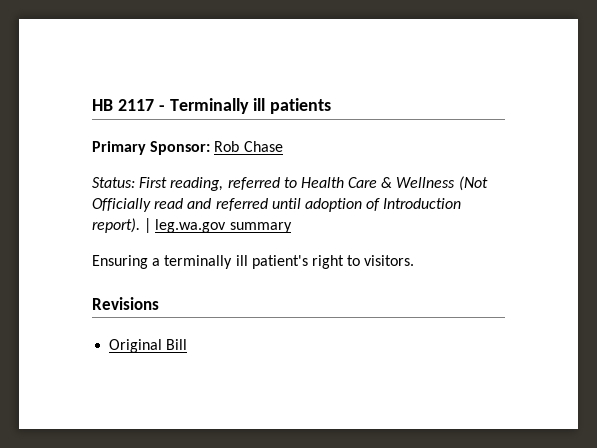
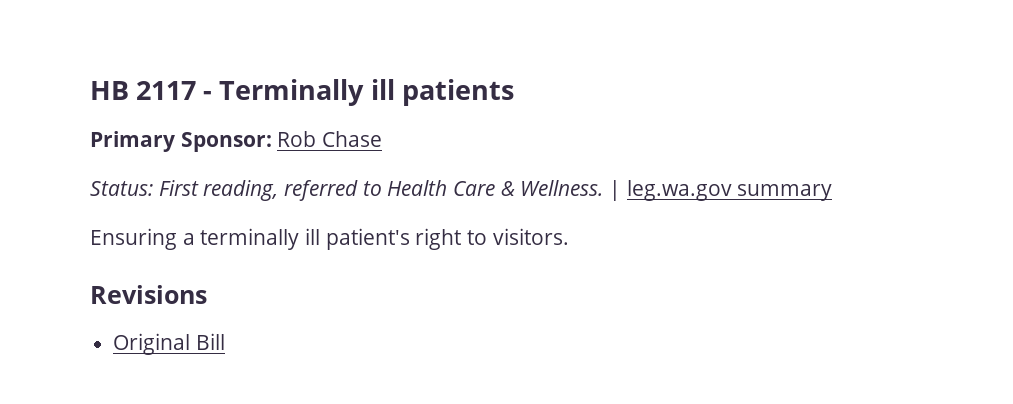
[396,176,488,191] [92,198,462,212] [92,218,140,233] Wellness (Not Officially read and referred until adoption of Introduction report). -> [520,180,604,196] Wellness.

